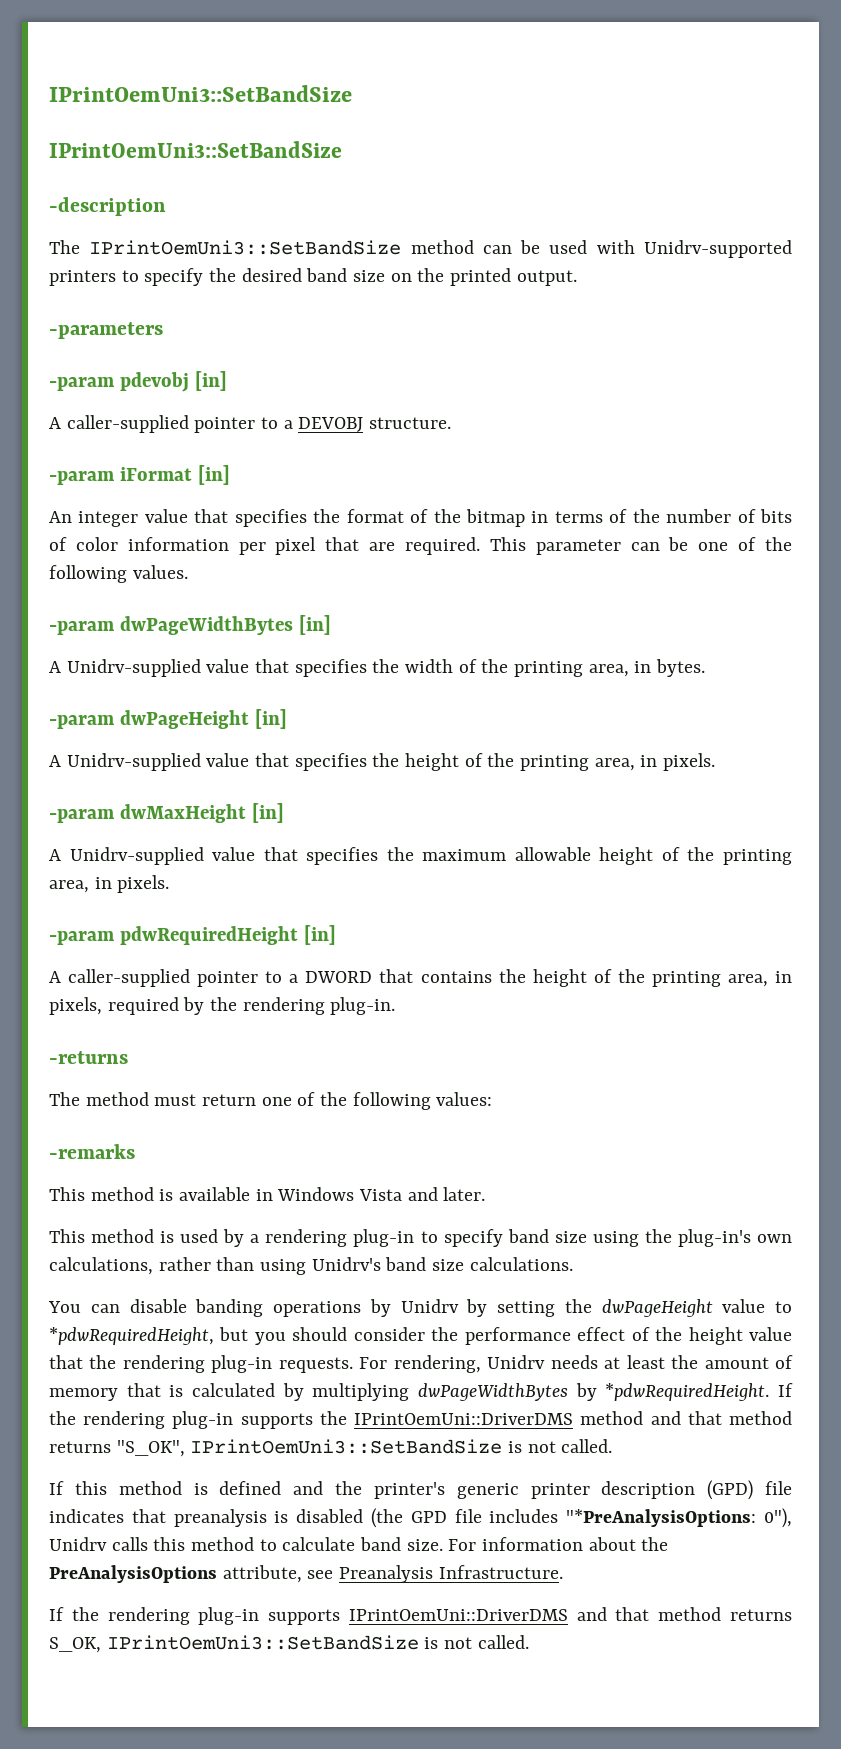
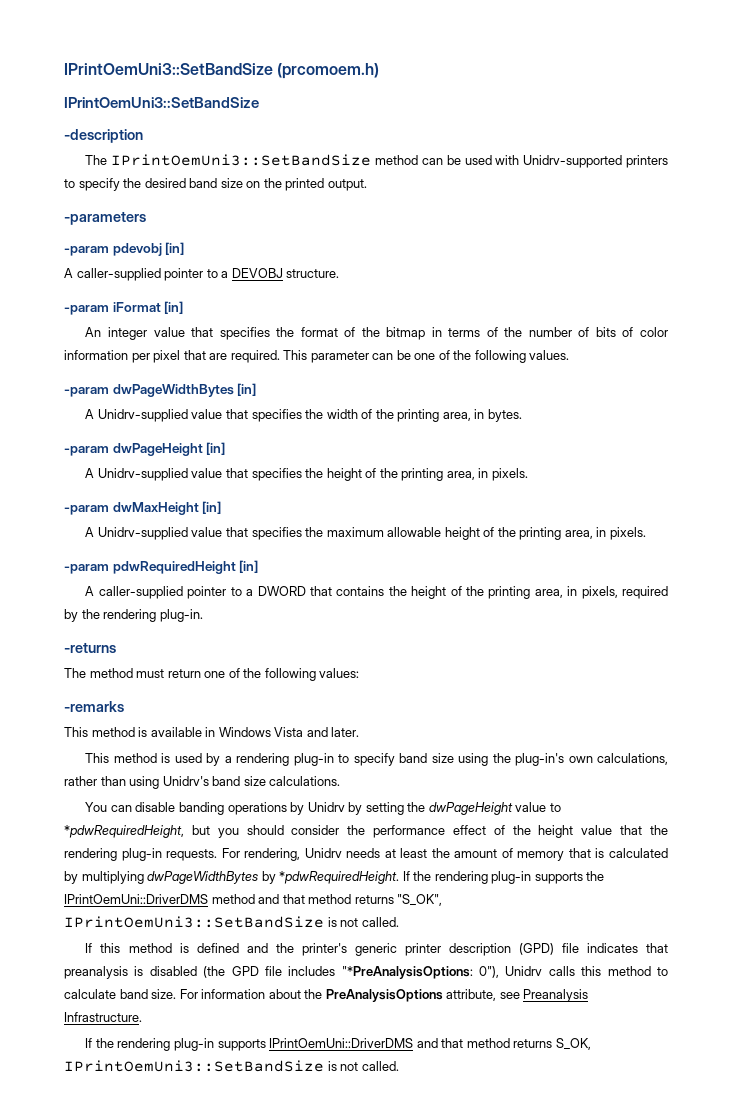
[49,85,352,102] IPrintOemUni3::SetBandSize -> [64,63,380,79] IPrintOemUni3::SetBandSize (prcomoem.h)

